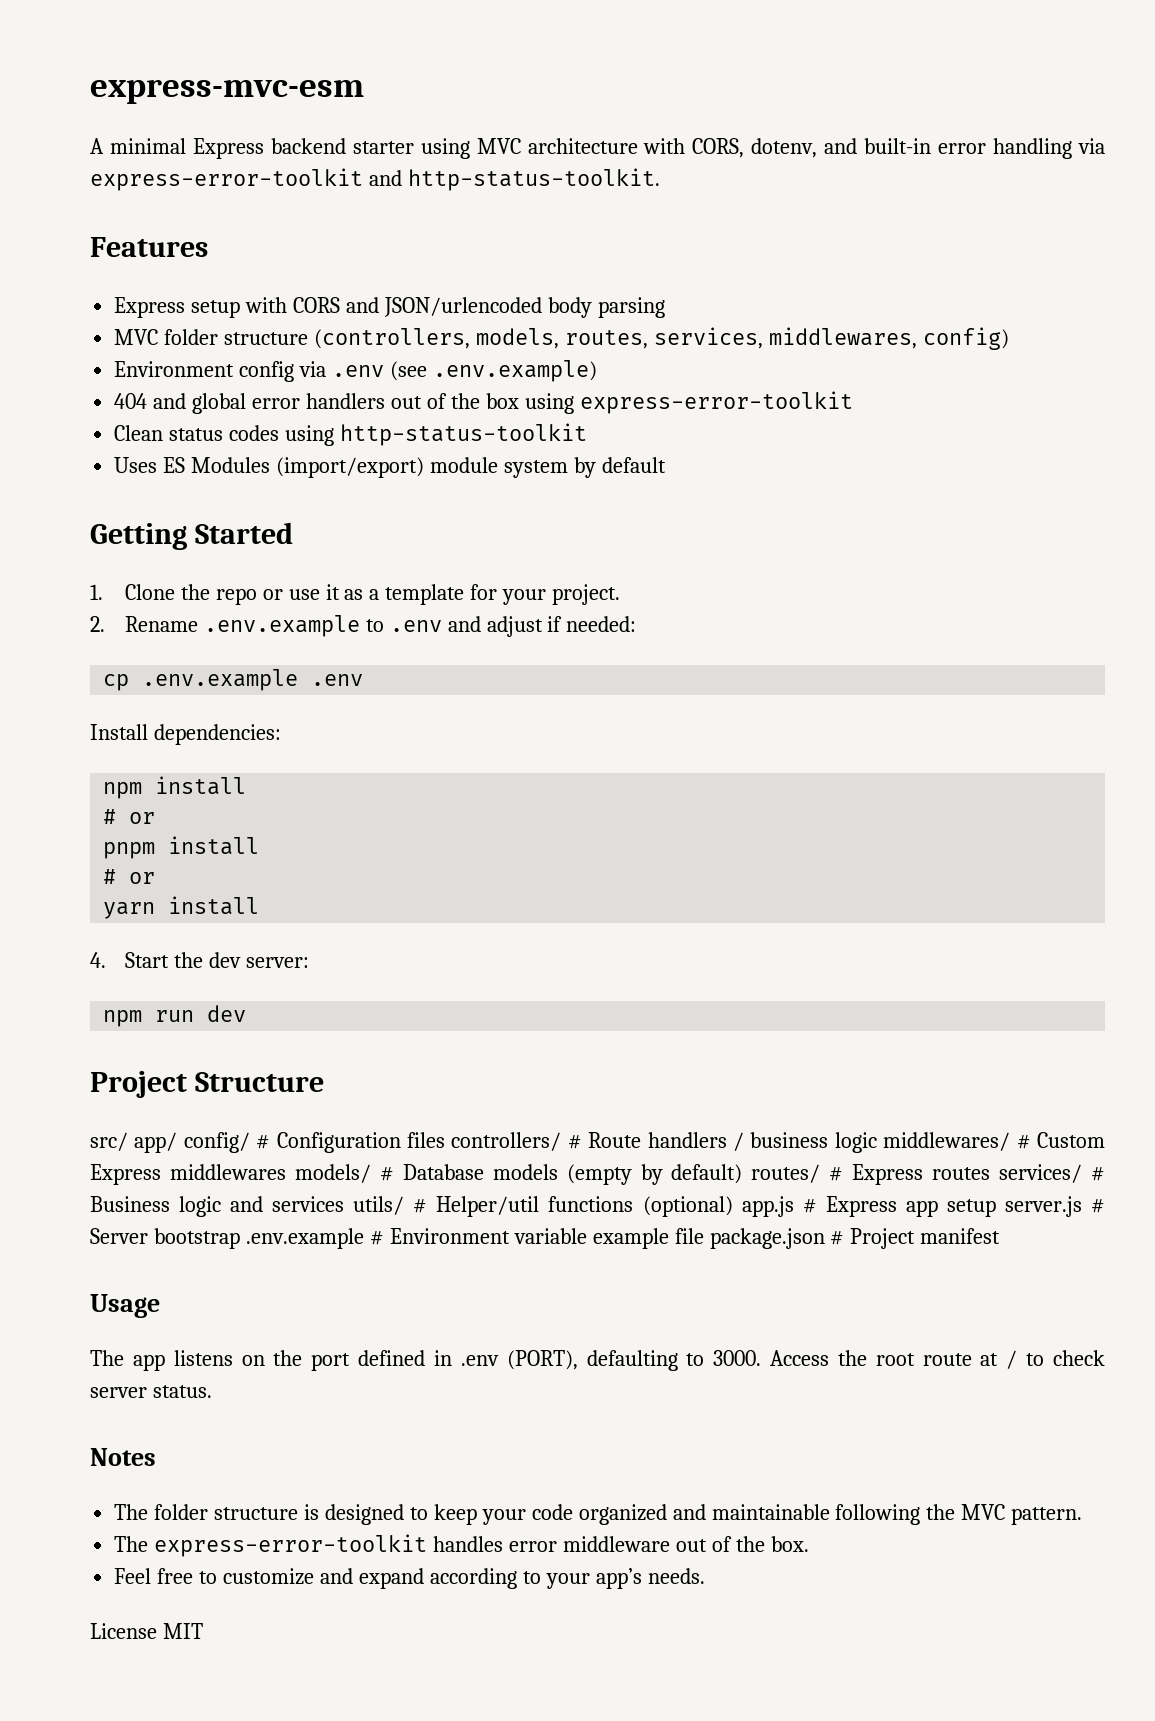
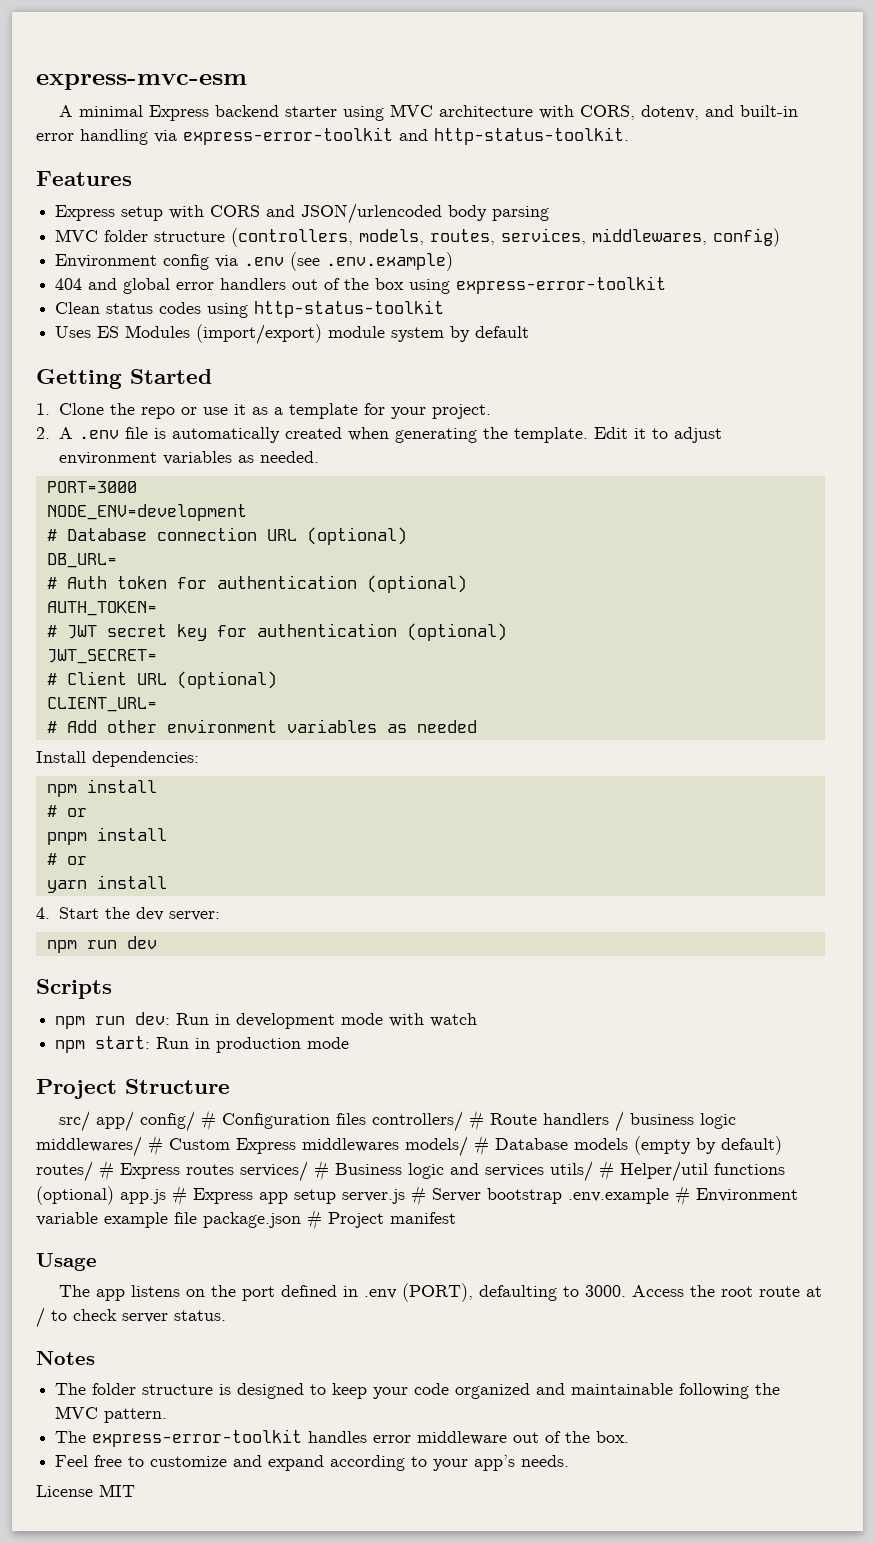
[124,615,637,637] [103,669,364,691] Rename .env.example to .env and adjust if needed: // cp .env.example .env -> [58,427,722,443] [58,451,319,465] [46,481,137,493] [46,504,247,521] [46,527,407,545] [46,553,117,568] [46,575,467,593] [46,601,157,616] [46,623,507,641] [46,649,157,664] [46,671,277,689] [46,697,157,712] [46,719,477,733] A .env file is automatically created when generating the template. Edit it to adjust environment variables as needed. // PORT=3000 // NODE_ENV=development // # Database connection URL (optional) // DB_URL= // # Auth token for authentication (optional) // AUTH_TOKEN= // # JWT secret key for authentication (optional) // JWT_SECRET= // # Client URL (optional) // CLIENT_URL= // # Add other environment variables as needed
(247, 1013) none -> [36,979,112,999] [55,1012,478,1029] [55,1036,350,1053] // Scripts // npm run dev: Run in development mode with watch // npm start: Run in production mode

